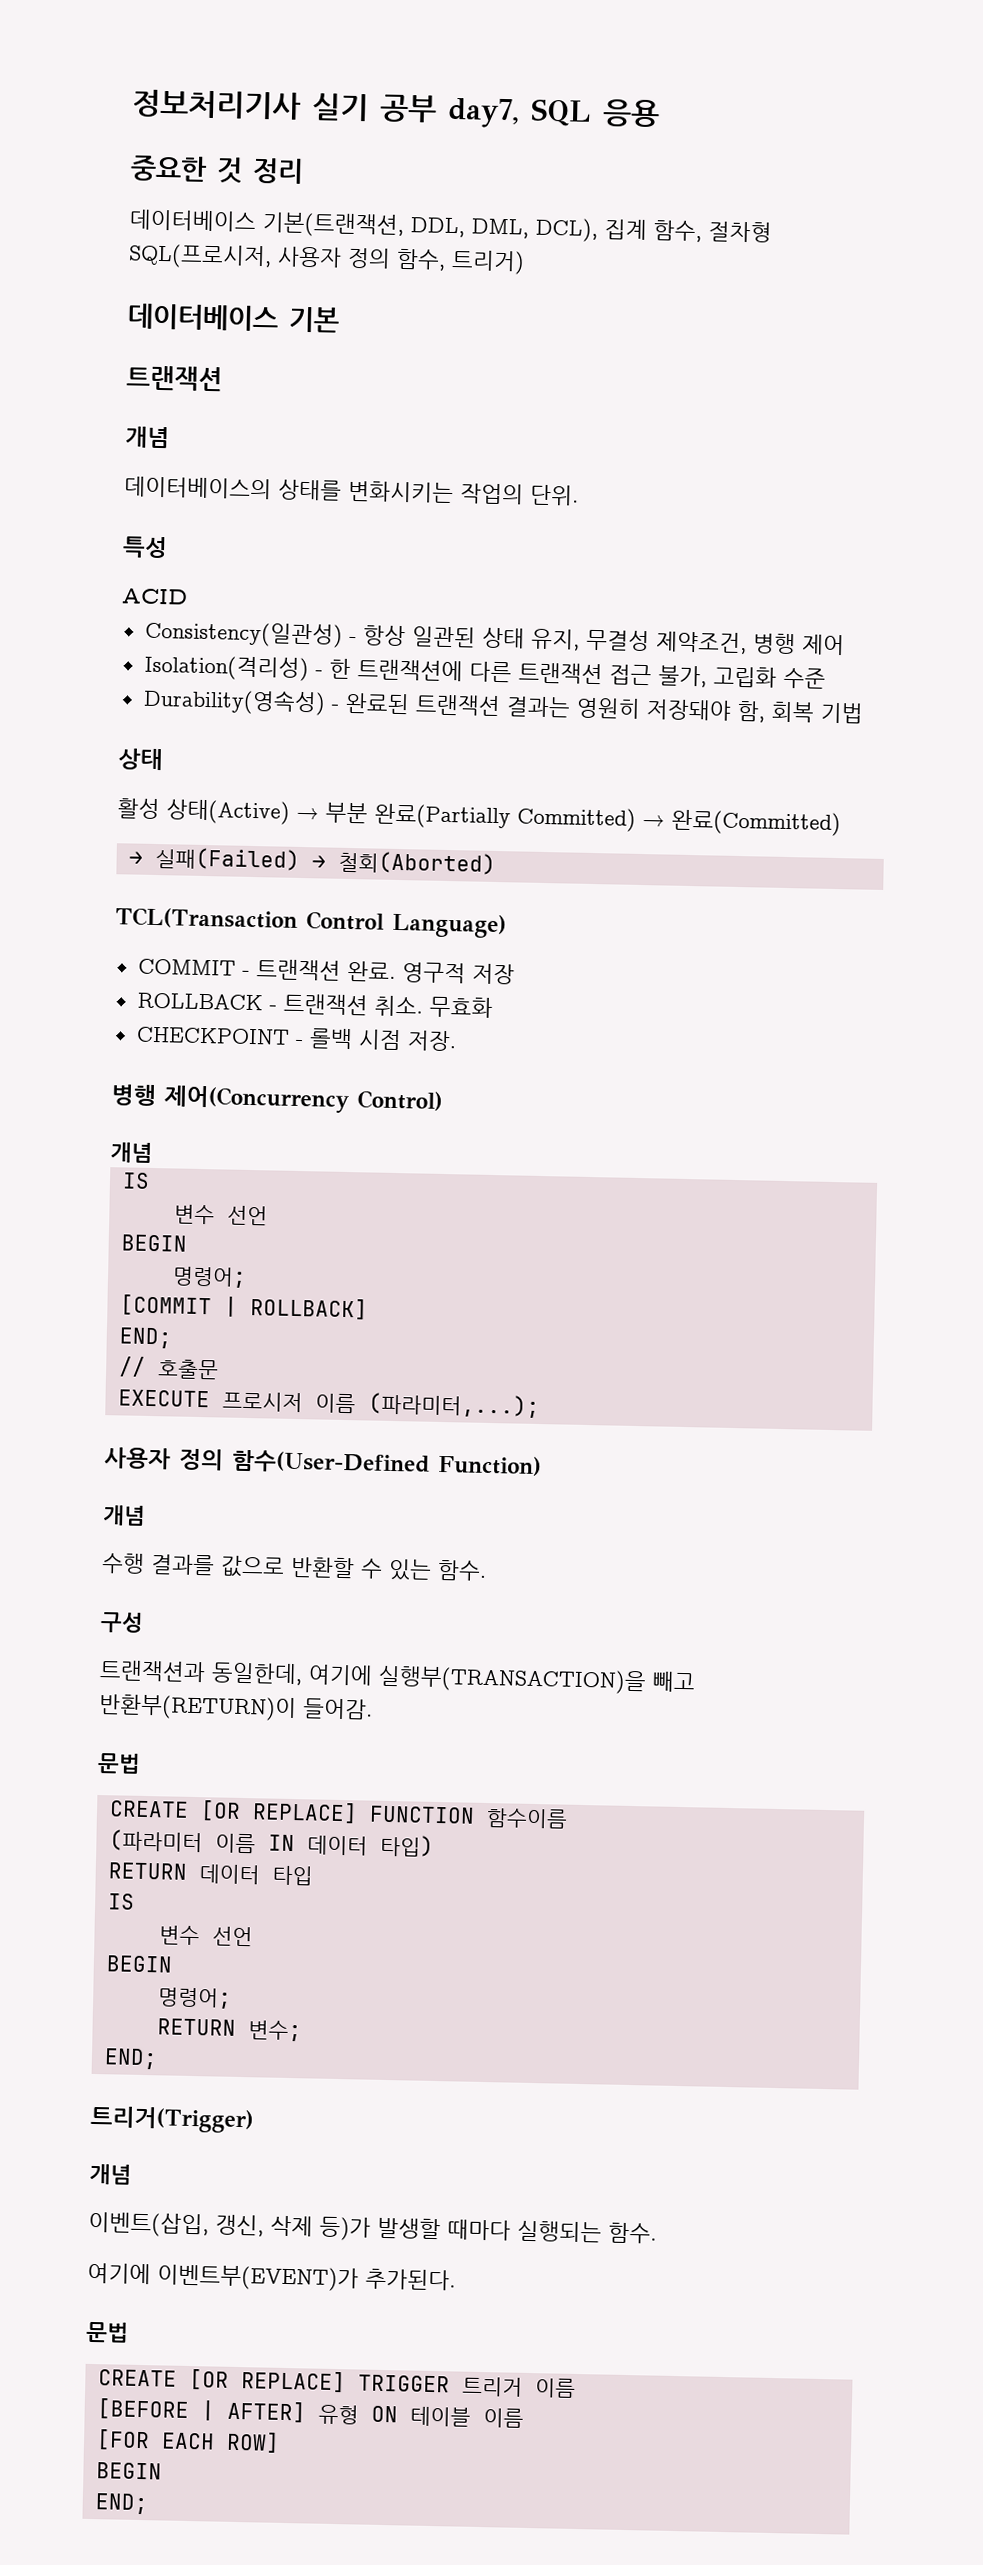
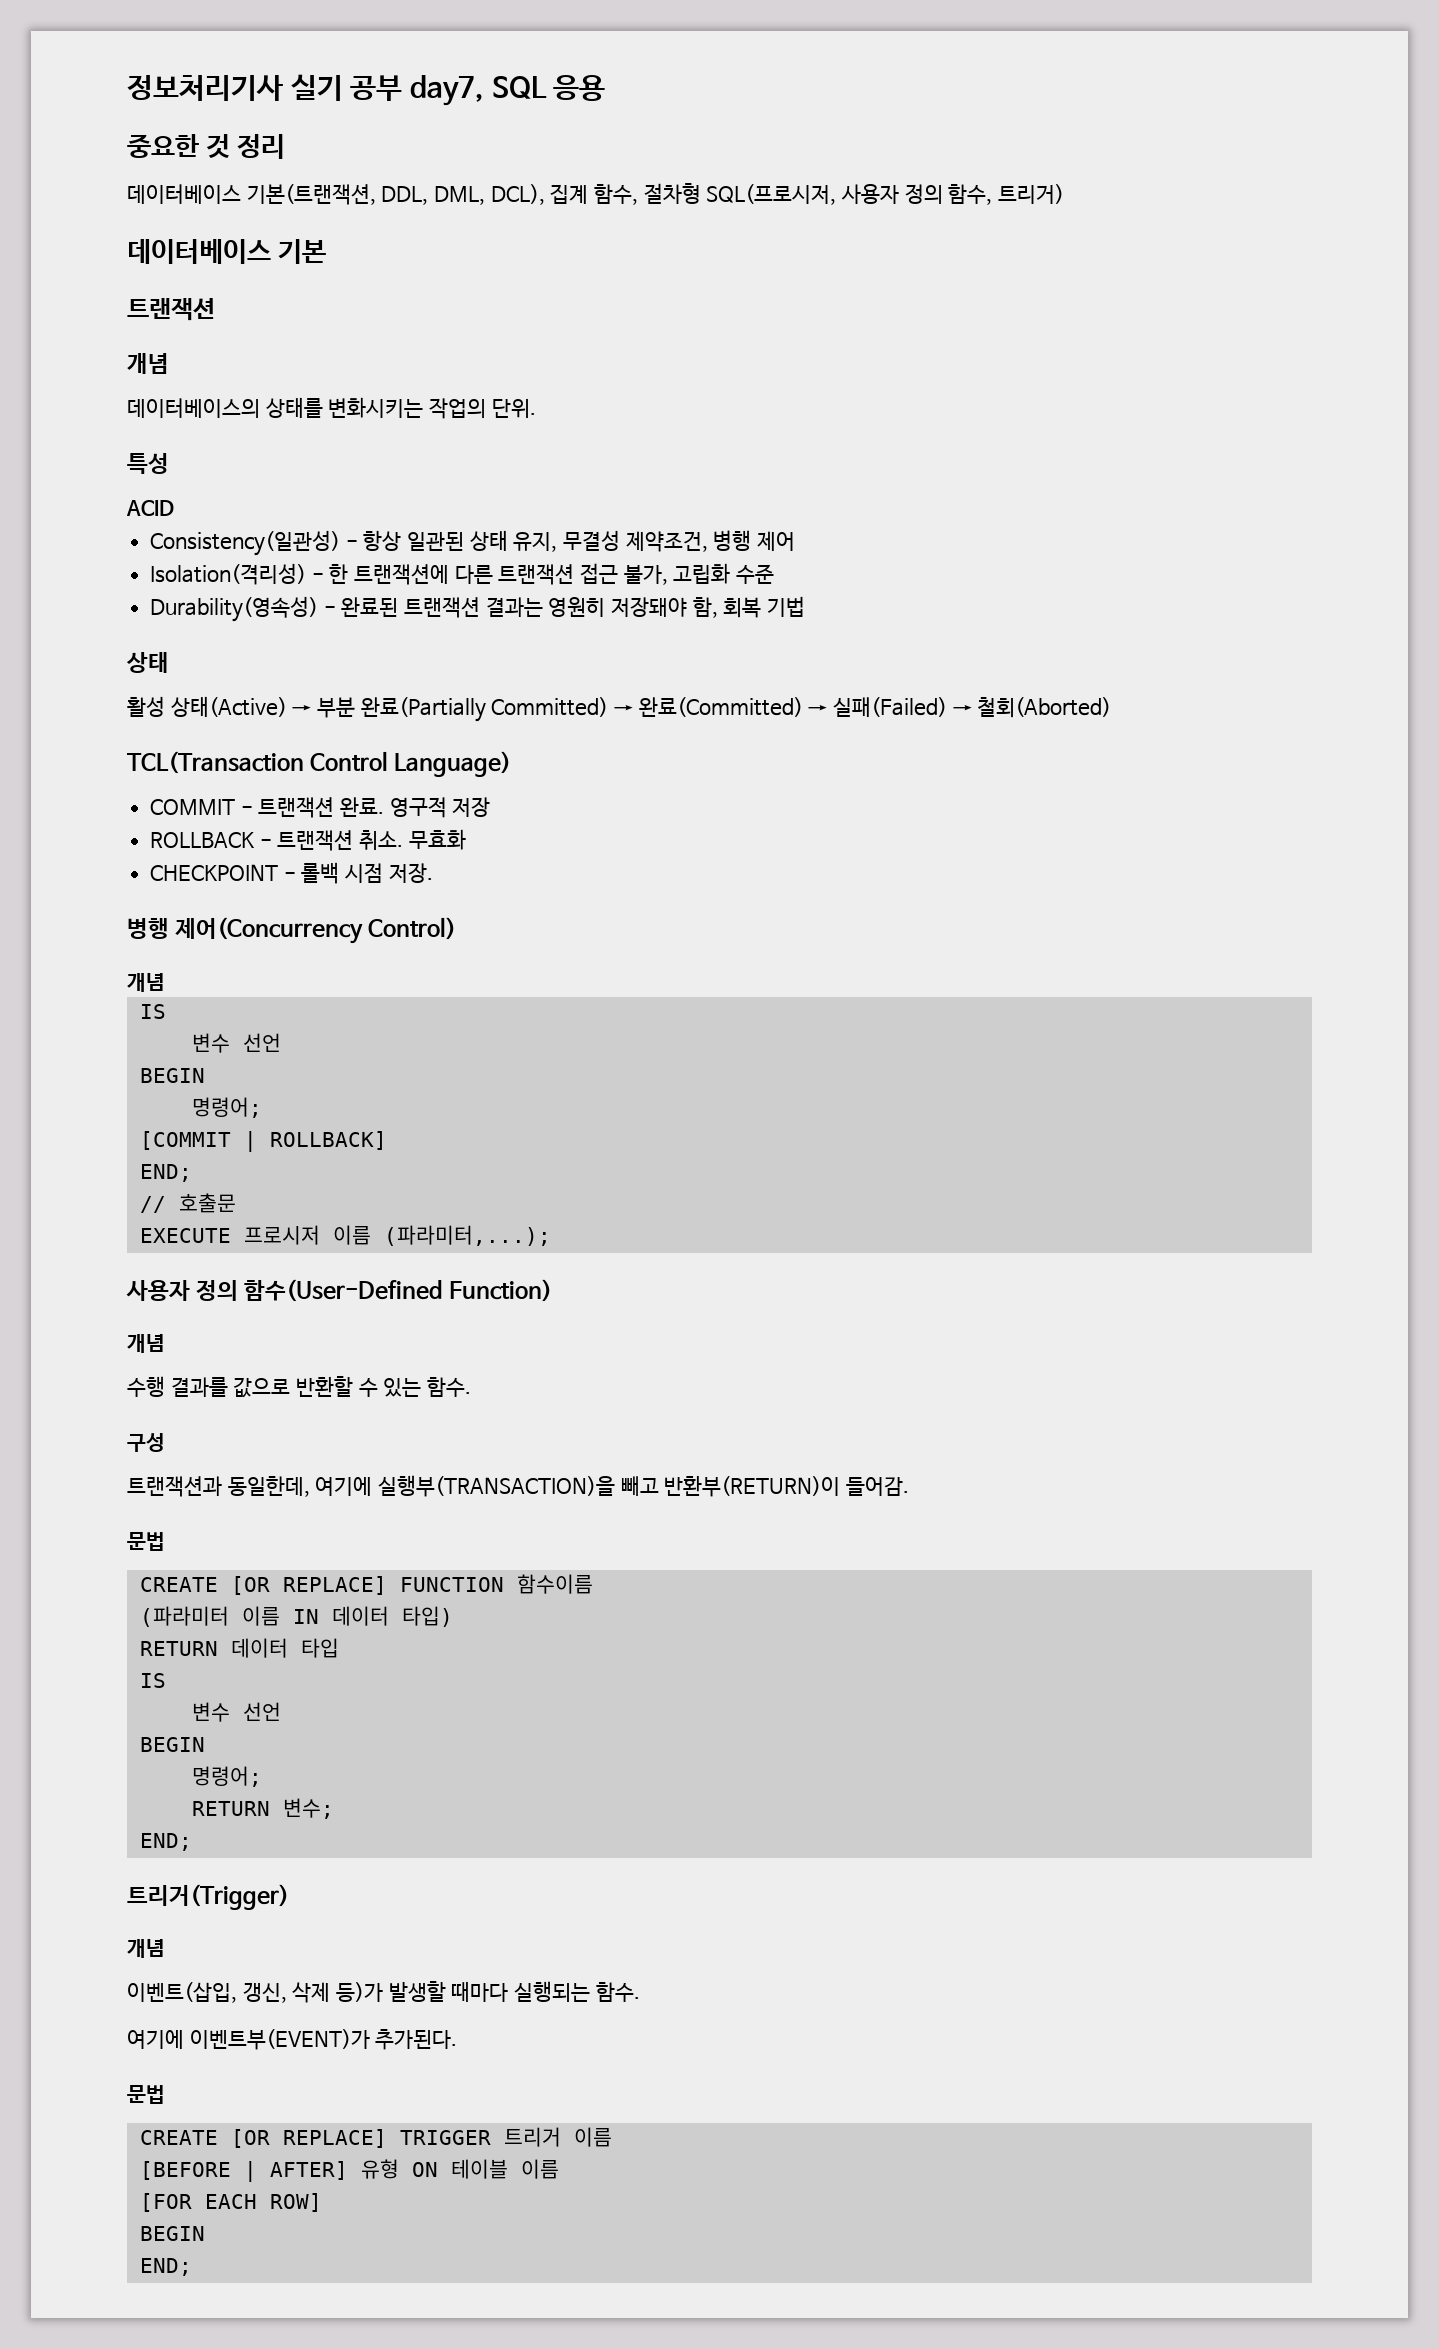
(841, 823) // -> (803, 707) none

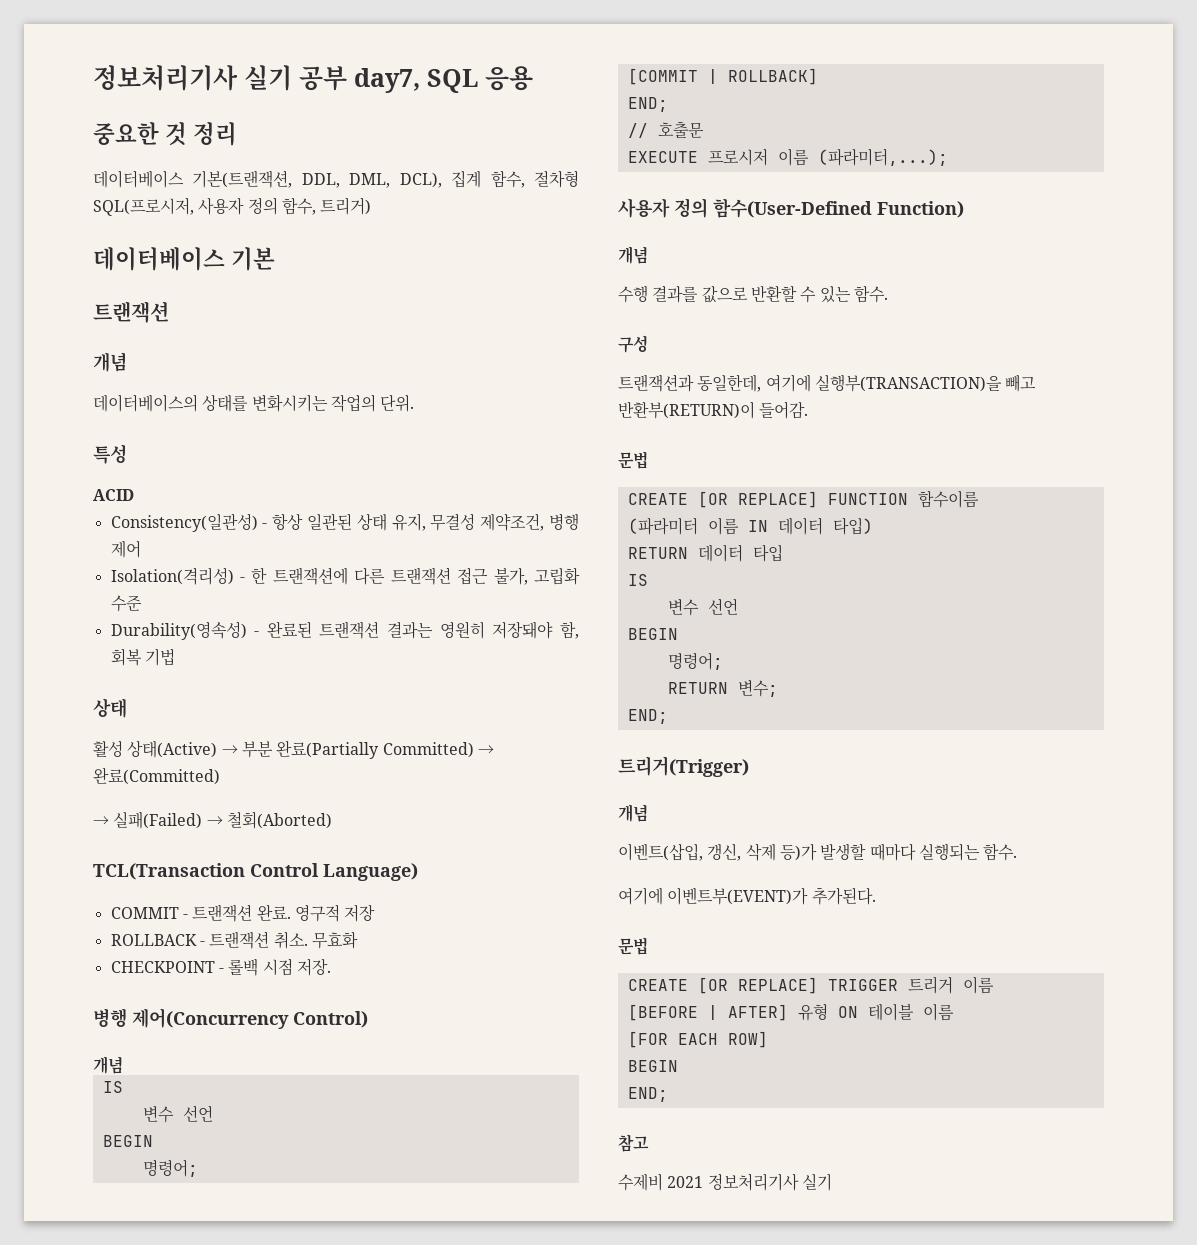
(803, 707) none -> (220, 776) //
(192, 2267) none -> [618,1134,649,1152] [618,1173,832,1191] // 참고 // 수제비 2021 정보처리기사 실기

